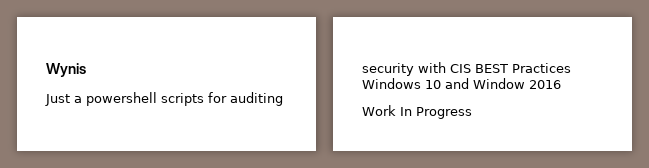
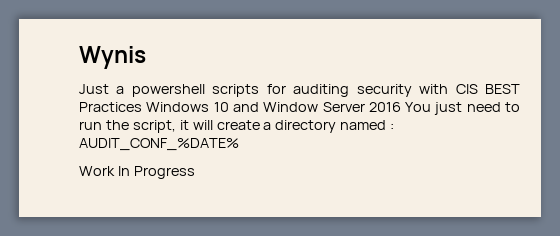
(525, 83) none -> [322,102,365,112] Server
(561, 84) none -> [405,102,521,115] [79,120,395,133] [79,138,239,151] You just need to run the script, it will create a directory named : AUDIT_CONF_%DATE%

